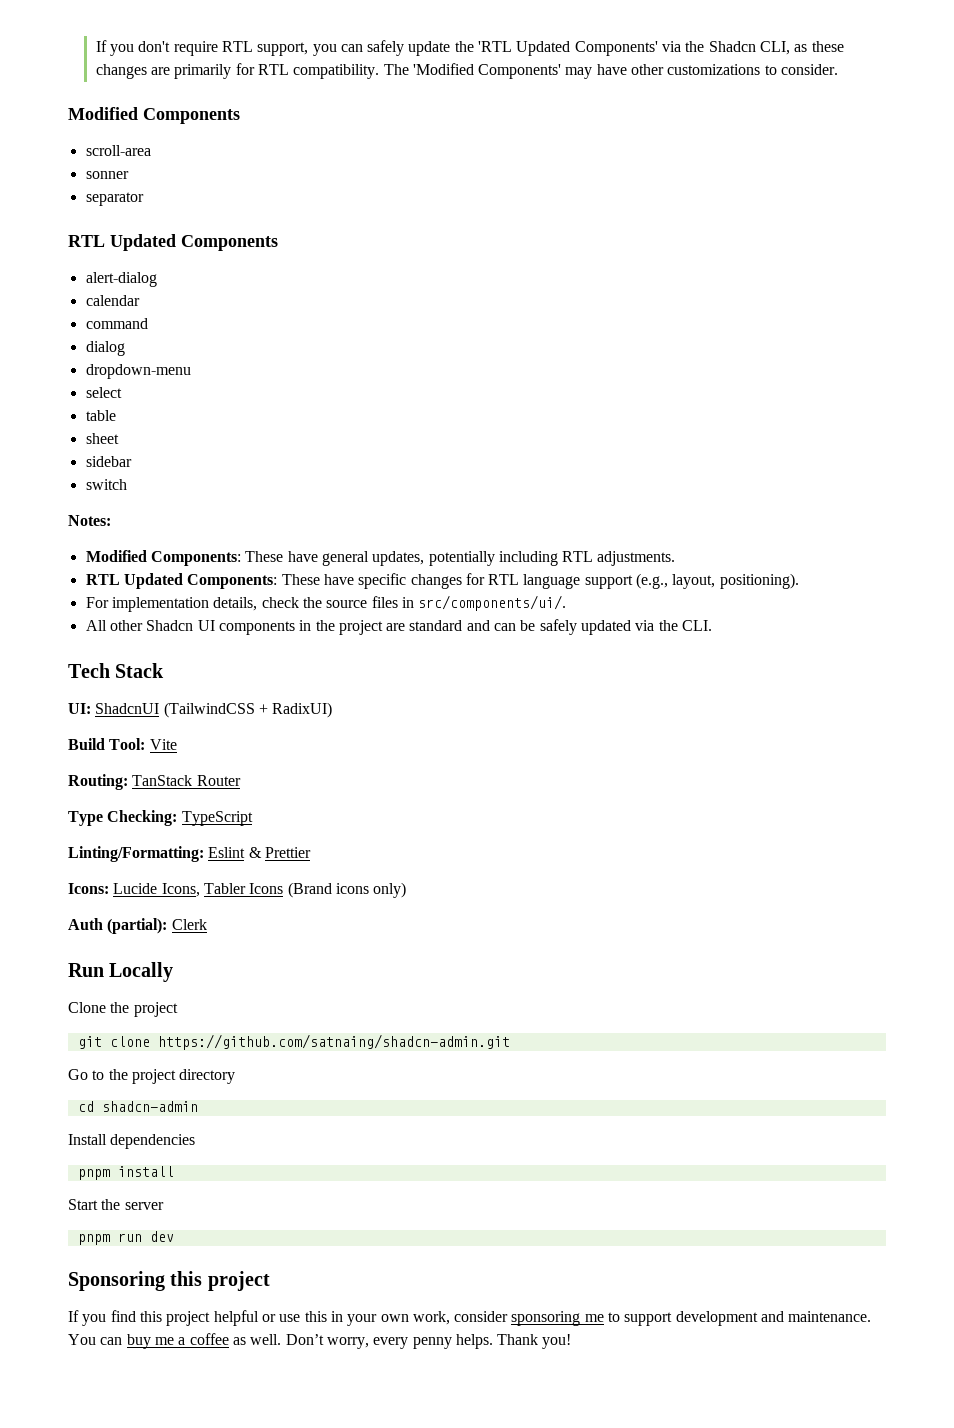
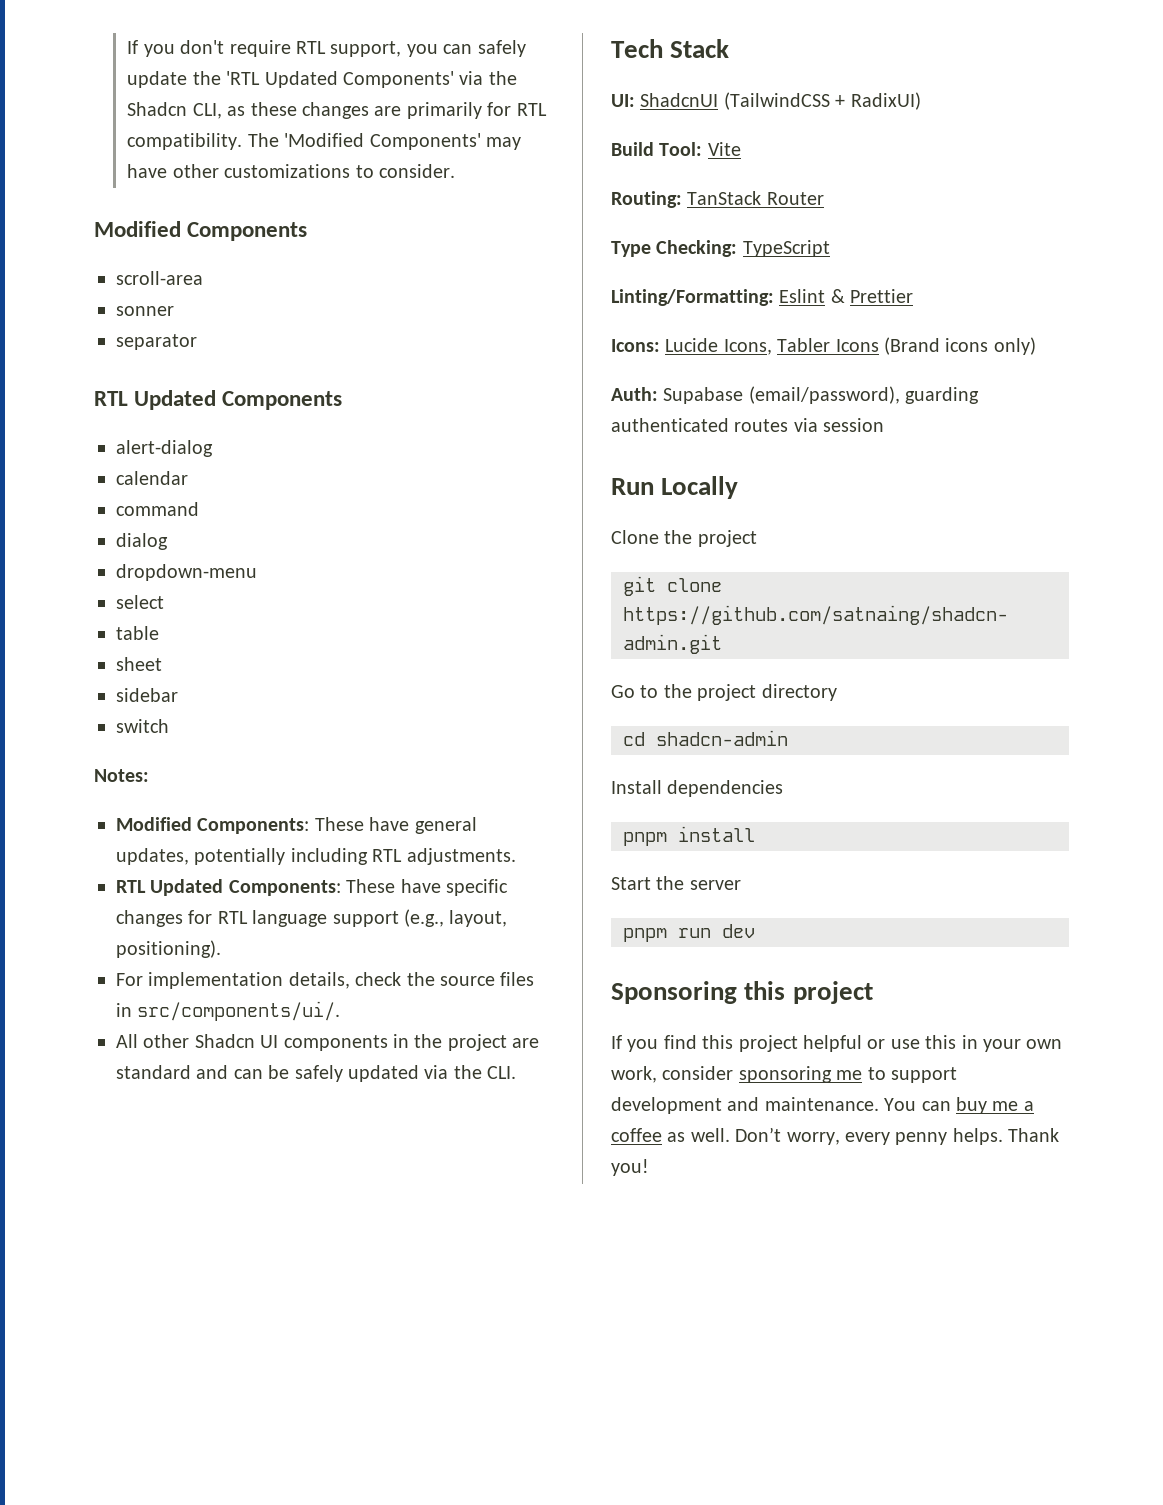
[68,918,207,934] Auth (partial): Clerk -> [611,386,980,404] [611,418,885,432] Auth: Supabase (email/password), guarding authenticated routes via session

